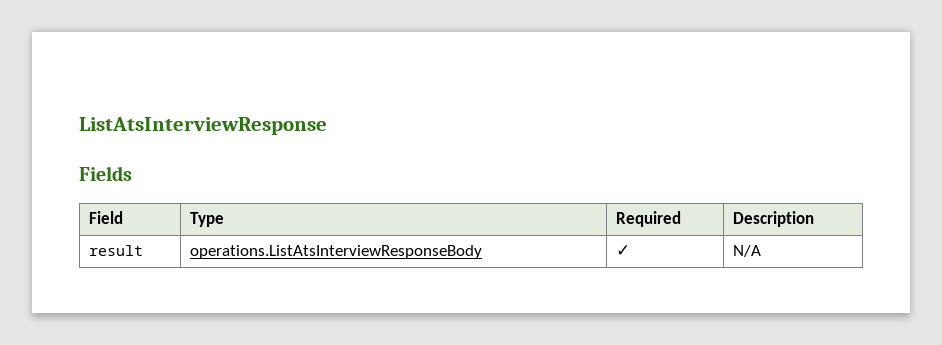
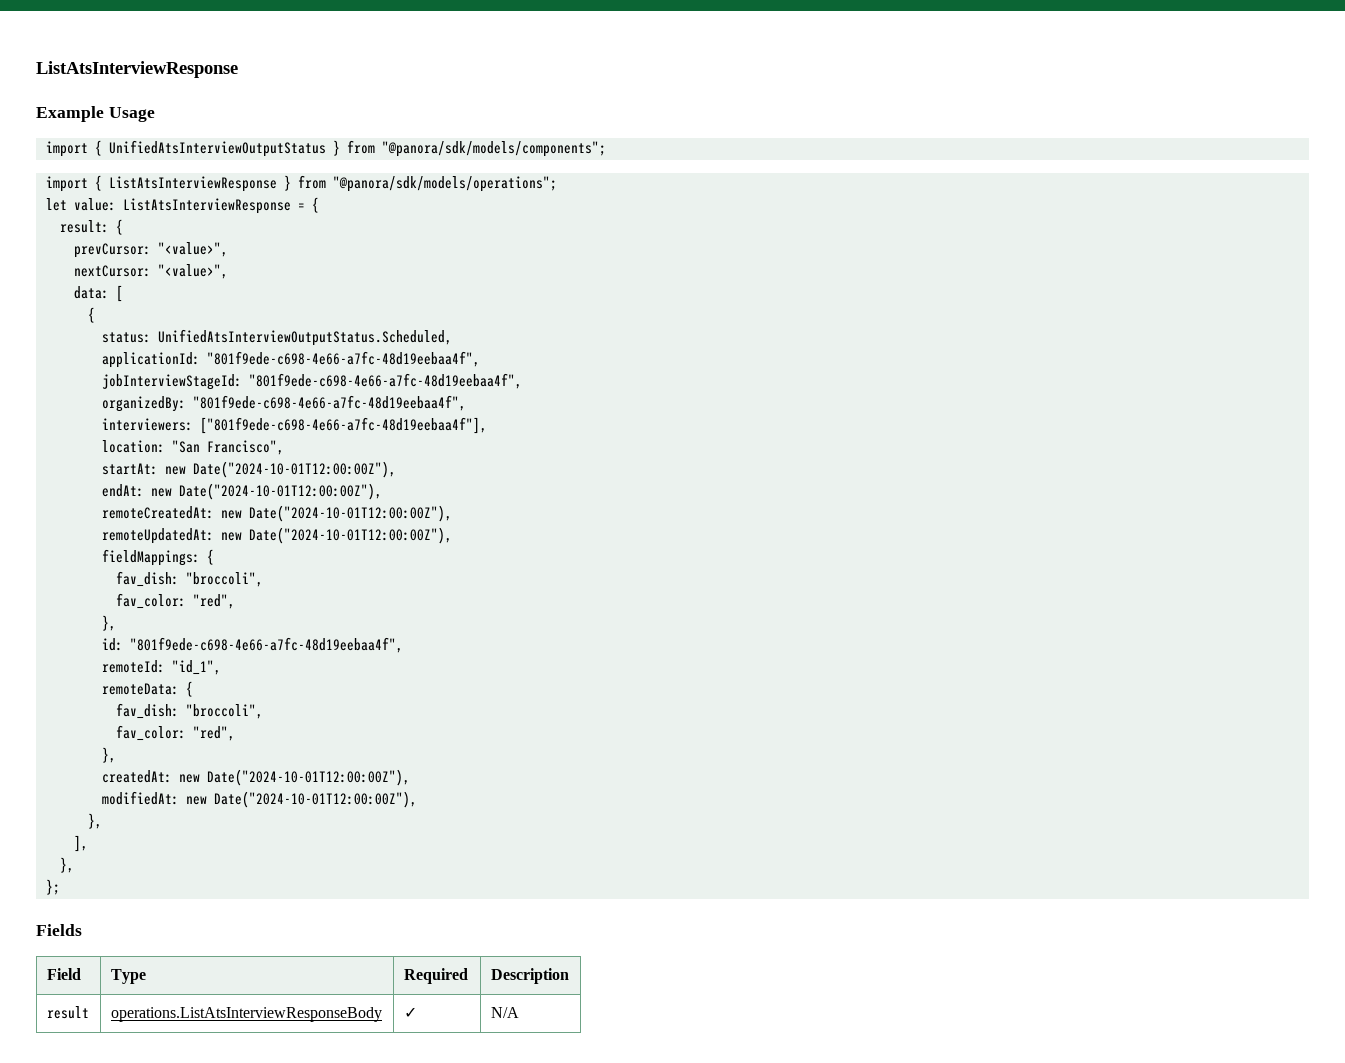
[79,117,327,135] ListAtsInterviewResponse -> [36,61,238,78] [36,106,155,122] [45,140,606,157] [45,175,557,192] [45,197,319,214] [59,219,123,235] [73,242,228,258] [73,264,228,279] [73,285,123,302] [87,307,95,323] [101,329,452,346] [101,351,480,368] [101,373,522,390] [101,395,466,412] [101,417,487,434] [101,440,284,455] [101,461,396,478] [101,483,382,500] [101,505,452,522] [101,527,452,544] [101,549,214,566] [115,571,263,587] [115,593,235,609] [101,615,116,631] [101,637,403,653] [101,660,221,675] [101,681,193,697] [115,703,263,719] [115,725,235,741] [101,747,116,763] [101,769,410,786] [101,791,417,808] [87,813,102,829] [73,835,88,852] [59,857,74,873] [45,879,60,895] ListAtsInterviewResponse // Example Usage // import { UnifiedAtsInterviewOutputStatus } from "@panora/sdk/models/components"; // import { ListAtsInterviewResponse } from "@panora/sdk/models/operations"; // let value: ListAtsInterviewResponse = { // result: { // prevCursor: "<value>", // nextCursor: "<value>", // data: [ // { // status: UnifiedAtsInterviewOutputStatus.Scheduled, // applicationId: "801f9ede-c698-4e66-a7fc-48d19eebaa4f", // jobInterviewStageId: "801f9ede-c698-4e66-a7fc-48d19eebaa4f", // organizedBy: "801f9ede-c698-4e66-a7fc-48d19eebaa4f", // interviewers: ["801f9ede-c698-4e66-a7fc-48d19eebaa4f"], // location: "San Francisco", // startAt: new Date("2024-10-01T12:00:00Z"), // endAt: new Date("2024-10-01T12:00:00Z"), // remoteCreatedAt: new Date("2024-10-01T12:00:00Z"), // remoteUpdatedAt: new Date("2024-10-01T12:00:00Z"), // fieldMappings: { // fav_dish: "broccoli", // fav_color: "red", // }, // id: "801f9ede-c698-4e66-a7fc-48d19eebaa4f", // remoteId: "id_1", // remoteData: { // fav_dish: "broccoli", // fav_color: "red", // }, // createdAt: new Date("2024-10-01T12:00:00Z"), // modifiedAt: new Date("2024-10-01T12:00:00Z"), // }, // ], // }, // };

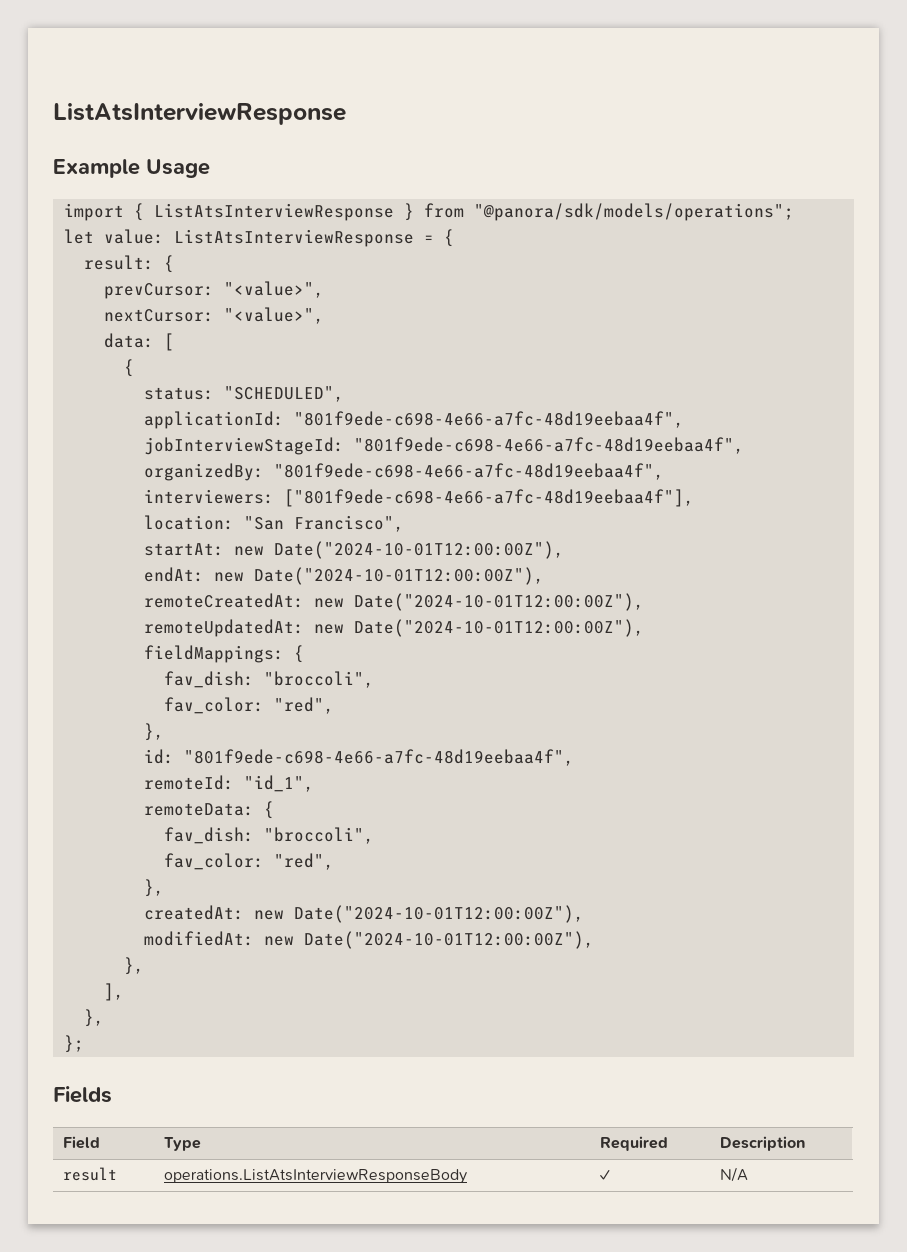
[45,140,606,157] // import { UnifiedAtsInterviewOutputStatus } from "@panora/sdk/models/components"; -> (210, 168) none
[157,329,452,346] UnifiedAtsInterviewOutputStatus.Scheduled, -> [223,386,344,402] "SCHEDULED",

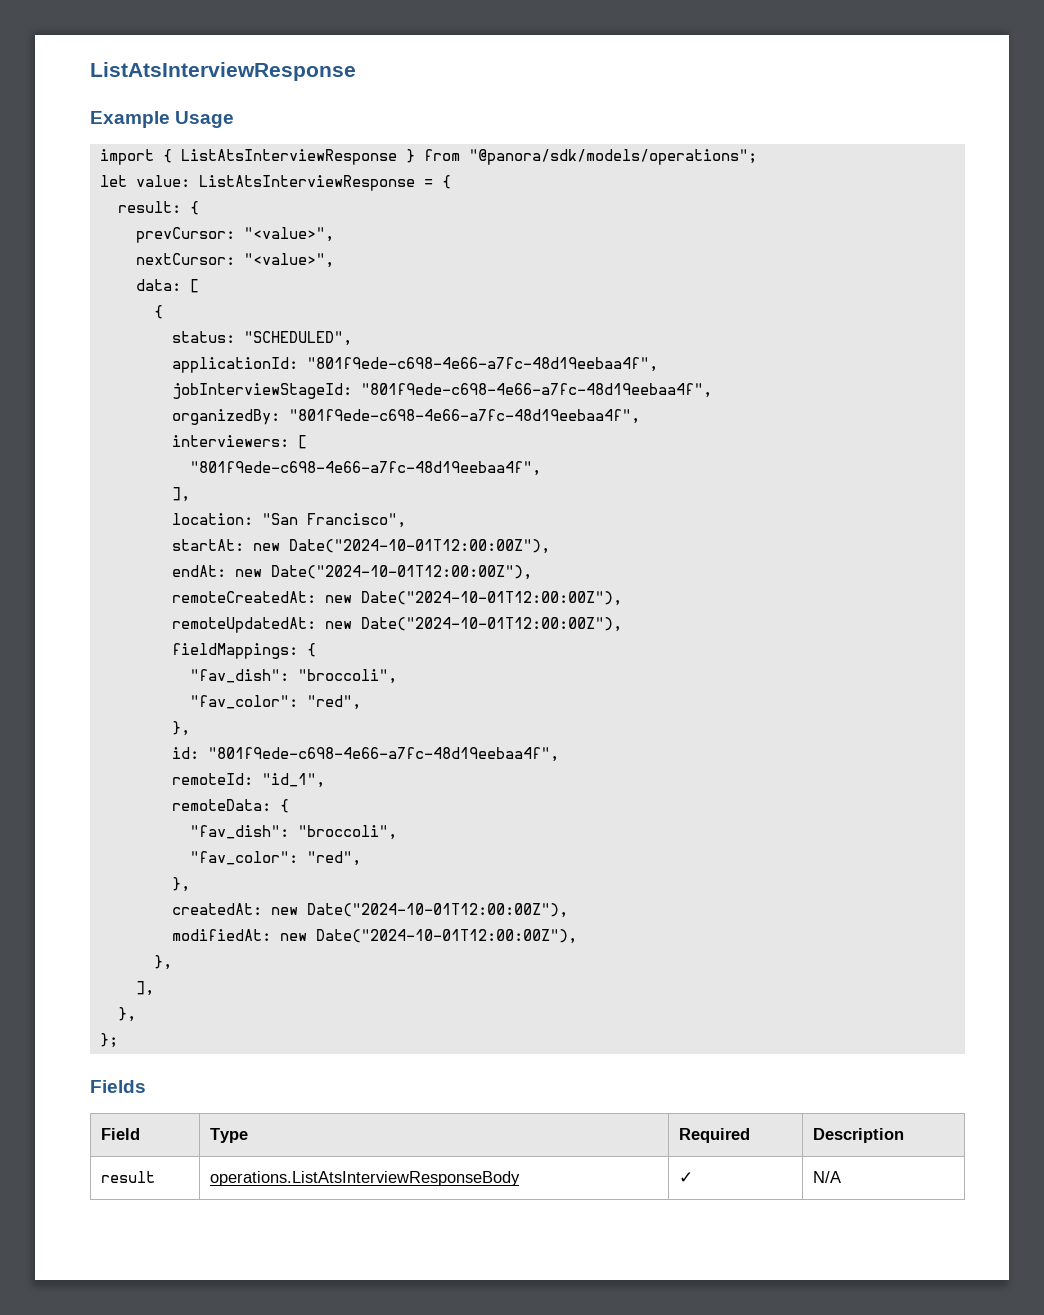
[283,489,694,507] ["801f9ede-c698-4e66-a7fc-48d19eebaa4f"], -> [297,435,307,449] [189,461,541,476] [171,487,190,502] [ // "801f9ede-c698-4e66-a7fc-48d19eebaa4f", // ],
[163,671,374,688] [163,697,264,714] fav_dish: "broccoli", // fav_color: -> [189,669,397,684] [189,695,298,709] "fav_dish": "broccoli", // "fav_color":
[163,827,374,844] [163,853,264,870] fav_dish: "broccoli", // fav_color: -> [189,825,397,840] [189,851,298,865] "fav_dish": "broccoli", // "fav_color":

